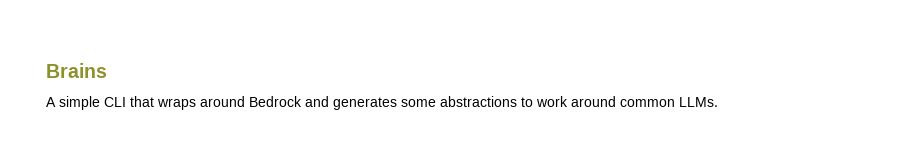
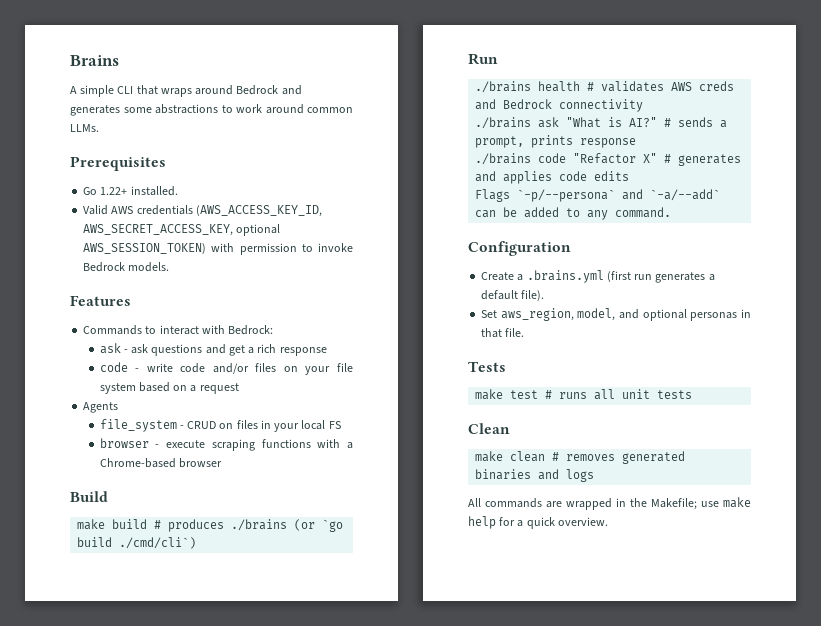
(718, 102) none -> [70,156,166,171] [83,186,178,196] [83,205,322,217] [83,224,281,236] [83,243,354,255] [83,262,170,272] [70,295,131,306] [83,325,274,335] [99,343,327,356] [99,362,353,375] [99,382,239,394] [83,402,119,413] [99,419,341,432] [99,438,353,451] [99,458,222,468] [70,491,108,502] [77,519,344,532] [77,537,197,549] [468,53,498,65] [475,81,735,93] [475,99,644,112] [475,117,728,129] [475,135,637,148] [475,153,742,166] [475,171,630,184] [475,189,721,202] [475,207,672,220] [468,241,571,256] [481,270,715,283] [481,290,545,301] [481,308,751,321] [481,328,525,338] [468,361,506,372] [475,389,693,400] [468,423,510,434] [475,451,686,464] [475,469,595,482] [468,497,751,510] [468,516,608,529] // Prerequisites // Go 1.22+ installed. // Valid AWS credentials (AWS_ACCESS_KEY_ID, AWS_SECRET_ACCESS_KEY, optional AWS_SESSION_TOKEN) with permission to invoke Bedrock models. // Features // Commands to interact with Bedrock: // ask - ask questions and get a rich response // code - write code and/or files on your file system based on a request // Agents // file_system - CRUD on files in your local FS // browser - execute scraping functions with a Chrome-based browser // Build // make build # produces ./brains (or `go build ./cmd/cli`) // Run // ./brains health # validates AWS creds and Bedrock connectivity // ./brains ask "What is AI?" # sends a prompt, prints response // ./brains code "Refactor X" # generates and applies code edits // Flags `-p/--persona` and `-a/--add` can be added to any command. // Configuration // Create a .brains.yml (first run generates a default file). // Set aws_region, model, and optional personas in that file. // Tests // make test # runs all unit tests // Clean // make clean # removes generated binaries and logs // All commands are wrapped in the Makefile; use make help for a quick overview.

